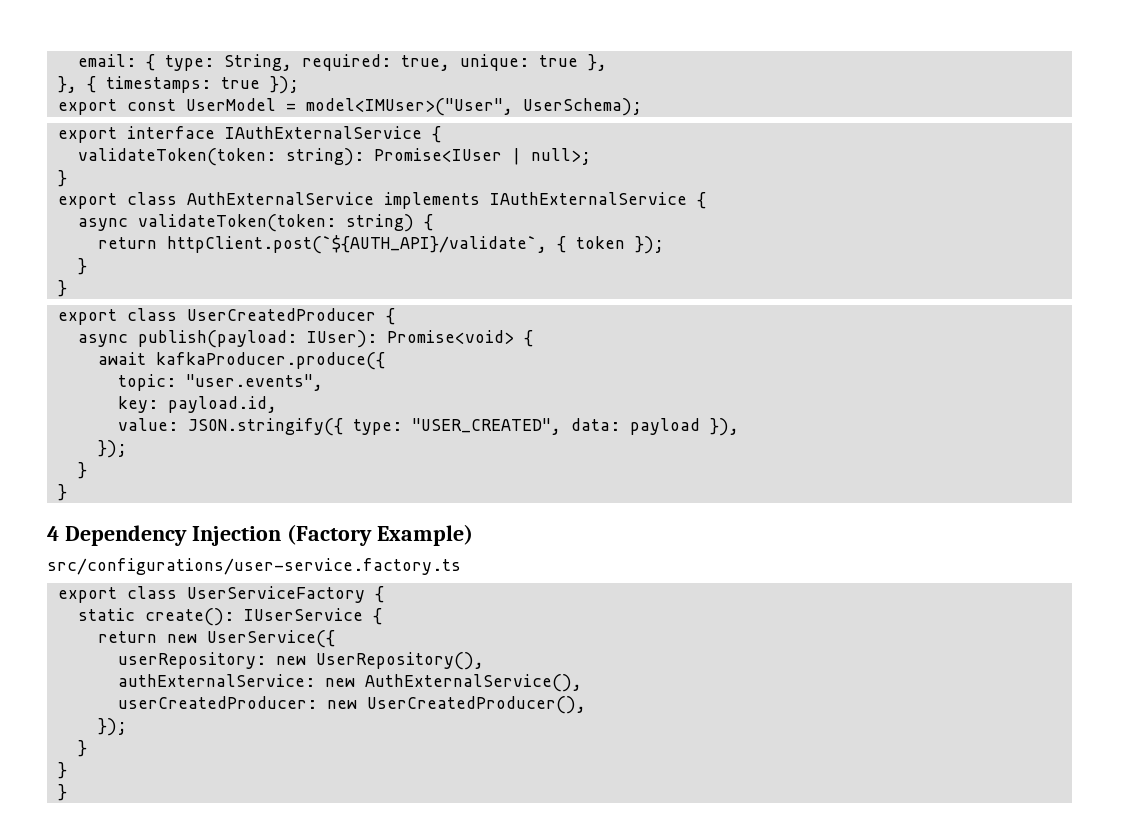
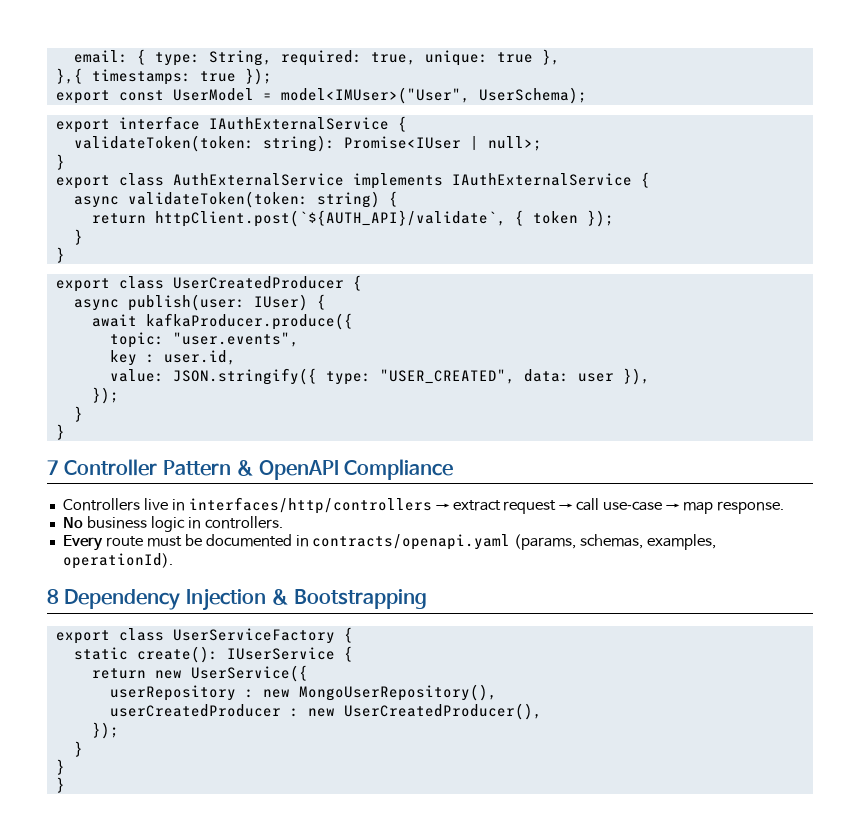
[58,76,97,93] }, { -> [55,68,83,84] },{
[138,330,515,348] publish(payload: IUser): Promise<void> -> [127,294,308,311] publish(user: IUser)
[118,396,278,413] key: payload.id, -> [109,350,236,366] key : user.id,
[630,418,701,435] payload -> [577,373,614,382] user
[47,524,473,546] [47,558,461,575] 4 Dependency Injection (Factory Example) // src/configurations/user-service.factory.ts -> [47,459,454,480] [62,497,784,514] [62,516,283,532] [62,534,717,551] [62,553,173,569] [47,588,428,611] 7 Controller Pattern & OpenAPI Compliance // Controllers live in interfaces/http/controllers → extract request → call use‑case → map response. // No business logic in controllers. // Every route must be documented in contracts/openapi.yaml (params, schemas, examples, operationId). // 8 Dependency Injection & Bootstrapping
[118,652,485,670] [118,674,583,692] [118,696,318,709] userRepository: new UserRepository(), // authExternalService: new AuthExternalService(), // userCreatedProducer: -> [109,684,497,701] [109,704,299,717] userRepository : new MongoUserRepository(), // userCreatedProducer :

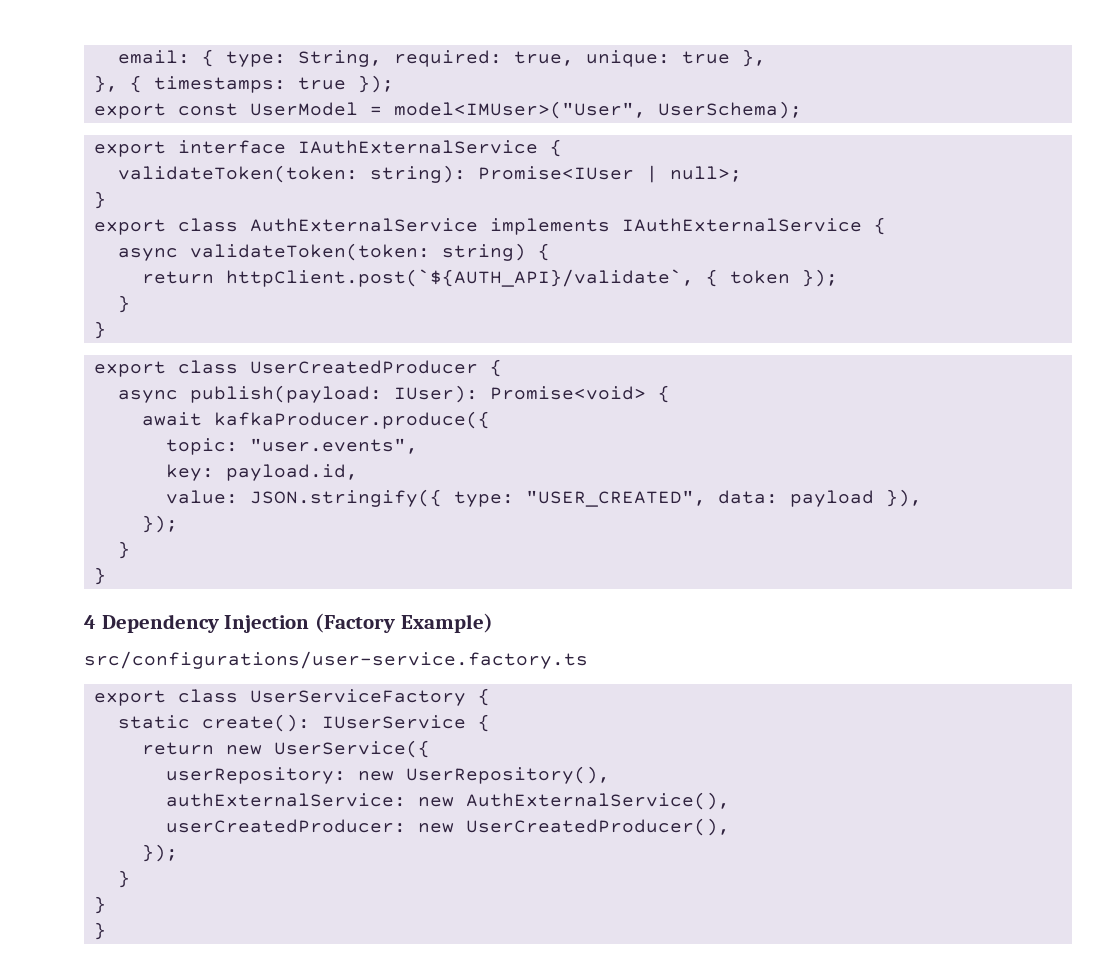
[55,68,83,84] },{ -> [93,75,142,93] }, {
[127,294,308,311] publish(user: IUser) -> [189,385,646,403] publish(payload: IUser): Promise<void>
[109,350,236,366] key : user.id, -> [165,464,358,481] key: payload.id,
[577,373,614,382] user -> [789,490,874,507] payload
[47,459,454,480] [62,497,784,514] [62,516,283,532] [62,534,717,551] [62,553,173,569] [47,588,428,611] 7 Controller Pattern & OpenAPI Compliance // Controllers live in interfaces/http/controllers → extract request → call use‑case → map response. // No business logic in controllers. // Every route must be documented in contracts/openapi.yaml (params, schemas, examples, operationId). // 8 Dependency Injection & Bootstrapping -> [84,613,493,633] [84,651,588,669] 4 Dependency Injection (Factory Example) // src/configurations/user-service.factory.ts
[109,684,497,701] [109,704,299,717] userRepository : new MongoUserRepository(), // userCreatedProducer : -> [165,766,610,784] [165,792,730,810] [165,819,406,833] userRepository: new UserRepository(), // authExternalService: new AuthExternalService(), // userCreatedProducer:

